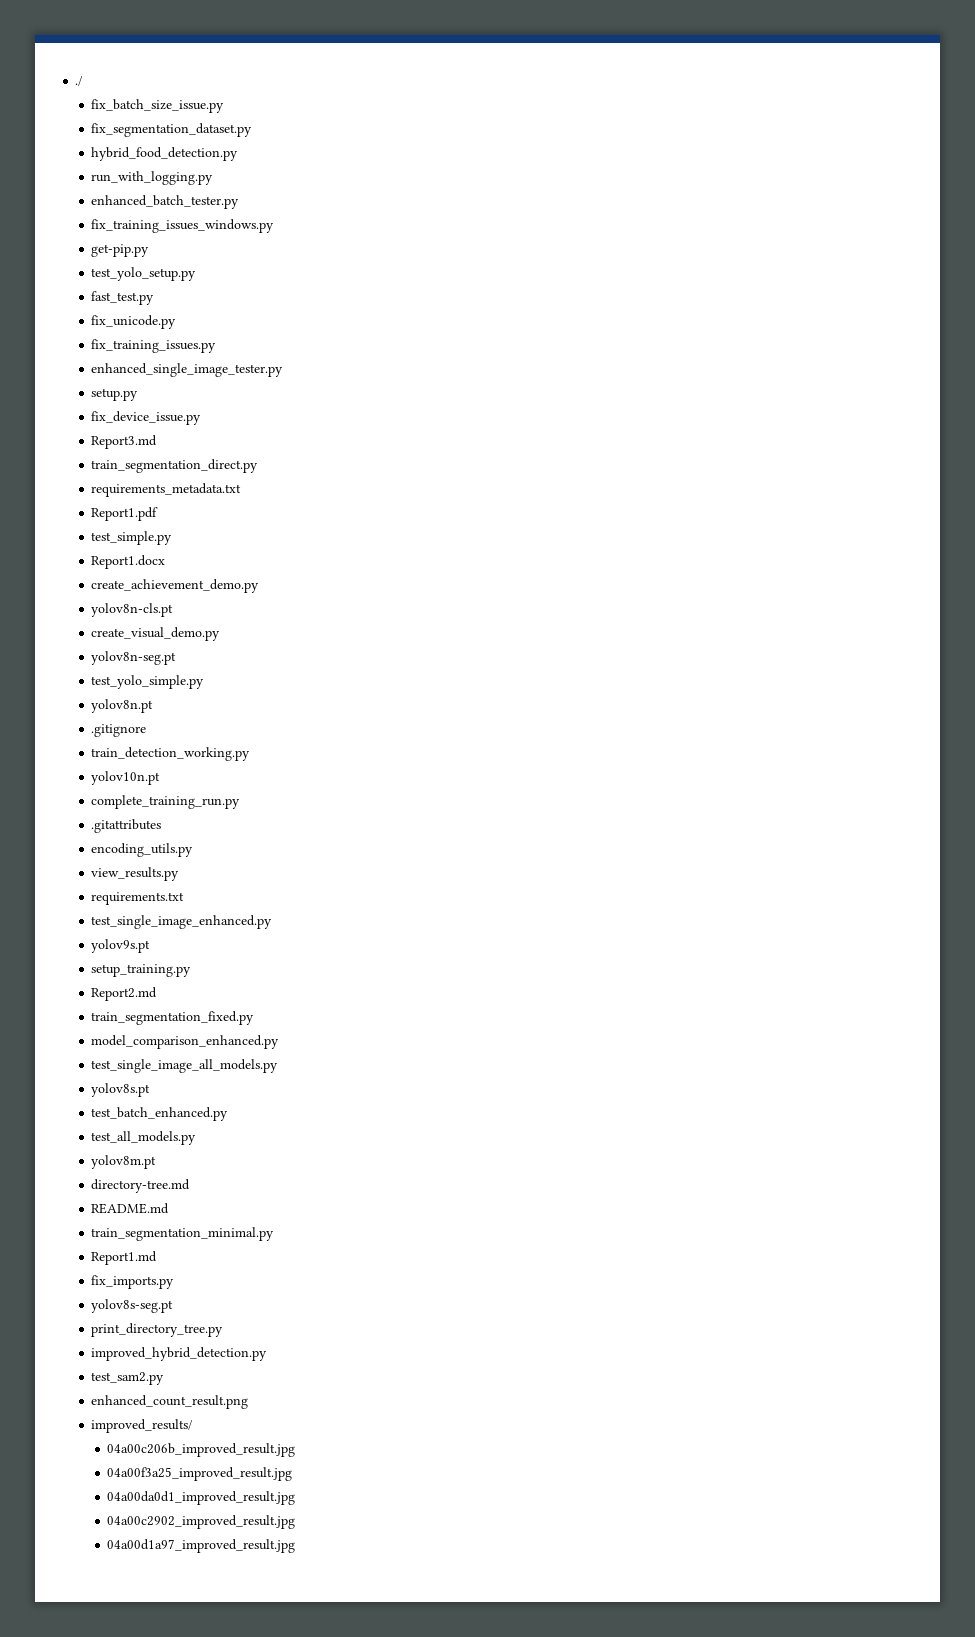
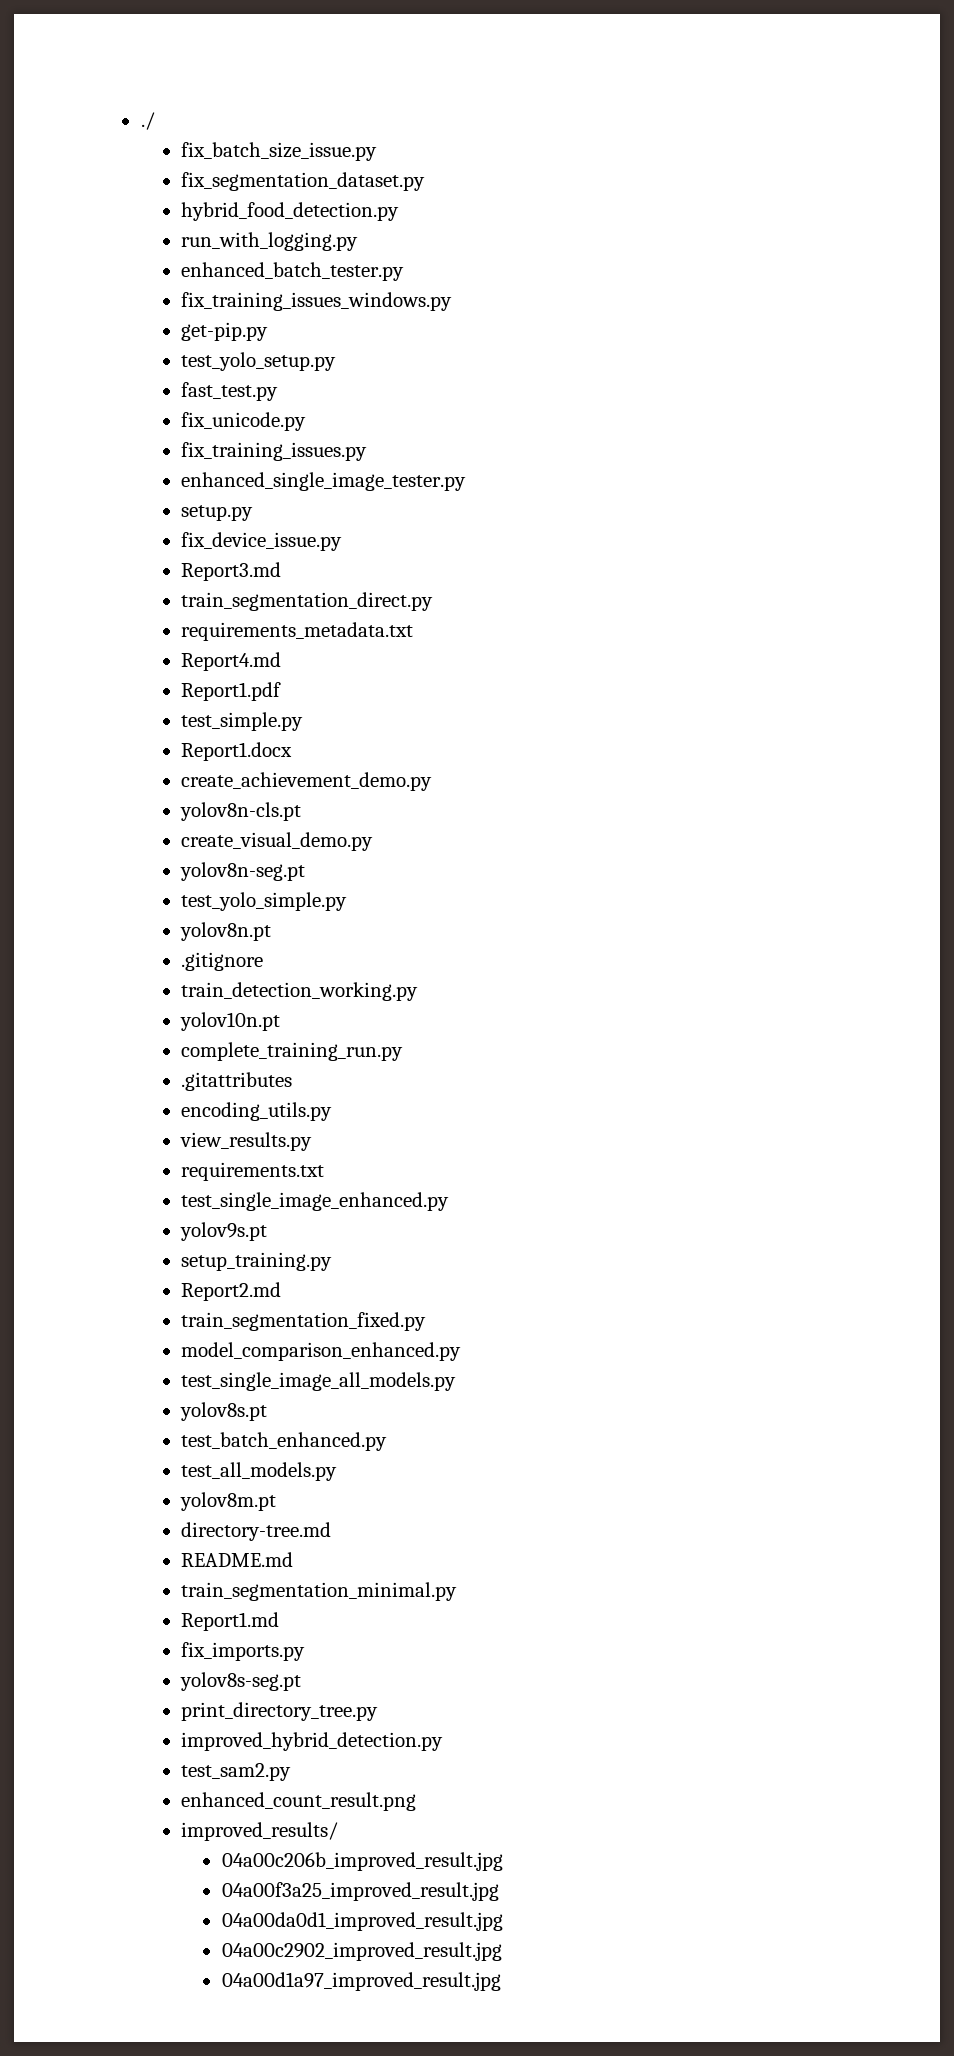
(242, 490) none -> [181,652,282,671] // Report4.md

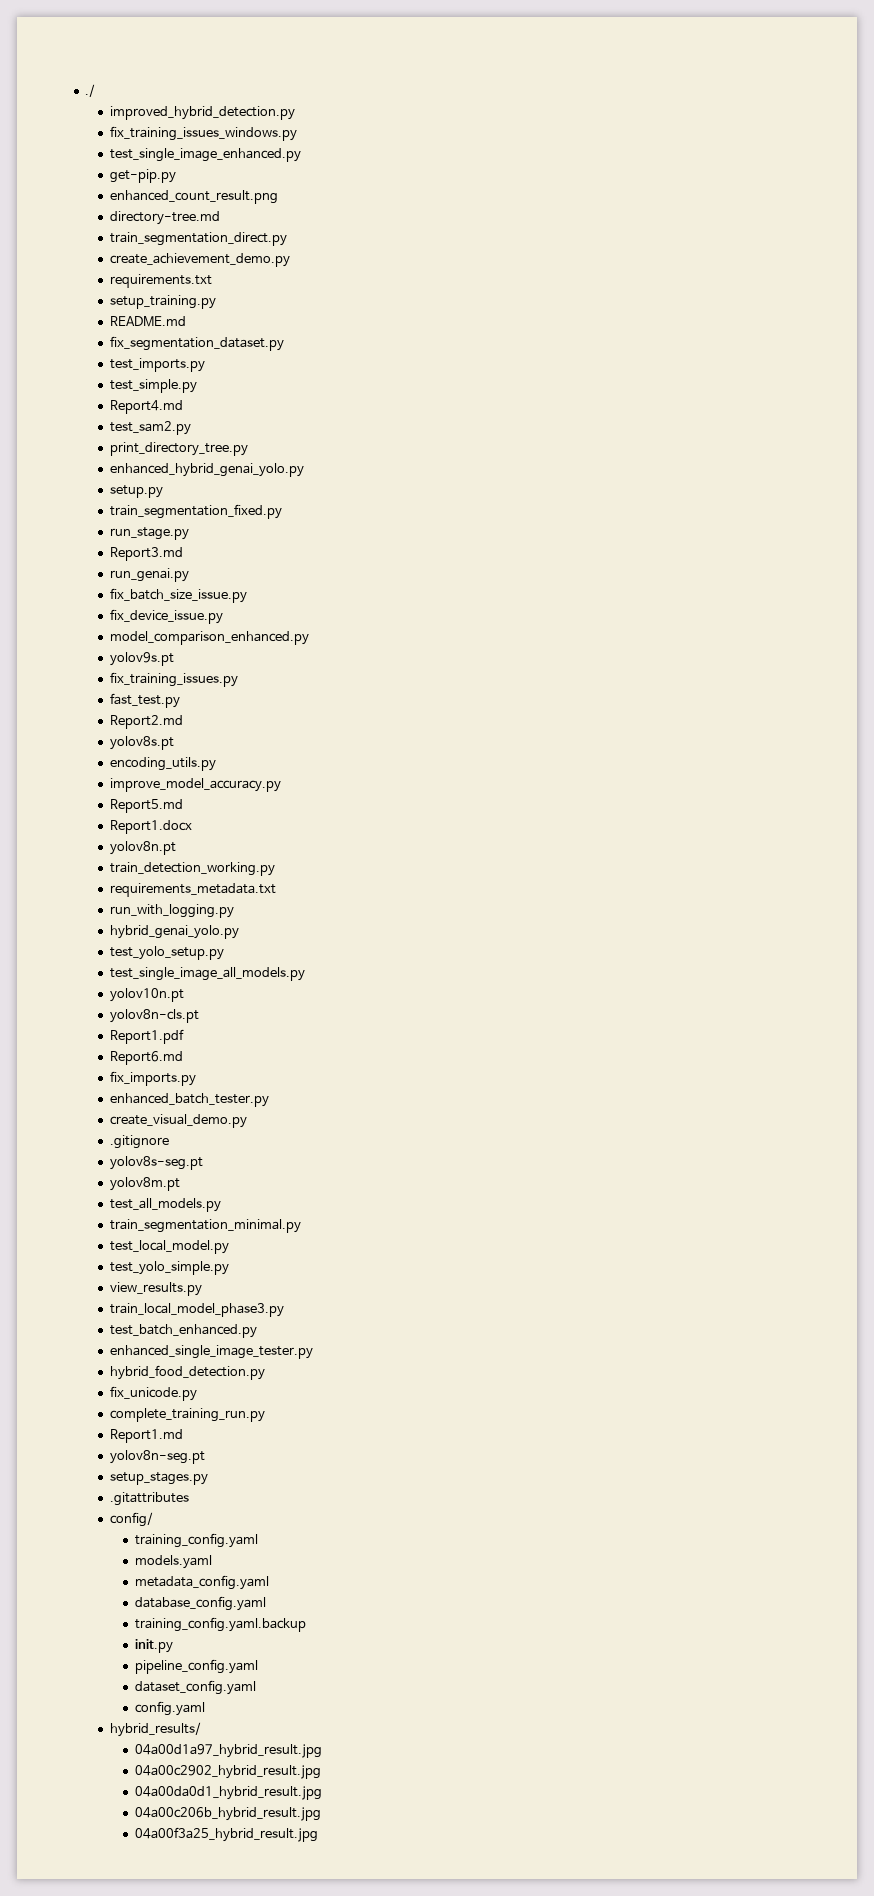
[181,142,378,161] [181,172,426,191] [181,202,400,221] [181,232,359,251] [181,262,405,281] [181,292,453,311] [181,322,269,341] [181,352,337,371] [181,382,279,401] [181,412,307,431] [181,442,368,461] [181,472,467,491] [181,505,254,521] [181,532,343,551] [181,562,282,581] [181,592,434,611] [181,622,414,641] [181,652,282,671] [181,682,282,701] [181,712,304,731] [181,742,293,761] [181,772,433,791] [180,802,302,821] [181,832,374,851] [180,862,306,881] [181,892,348,911] [180,922,272,941] [181,952,264,971] [181,982,419,1001] [180,1012,281,1031] [181,1042,404,1061] [181,1072,293,1091] [181,1102,333,1121] [180,1132,313,1151] [181,1162,325,1181] [181,1192,450,1211] [180,1222,268,1241] [181,1252,333,1271] [181,1282,282,1301] [181,1312,427,1331] [181,1342,462,1361] [181,1372,457,1391] [180,1402,268,1421] [181,1432,388,1451] [181,1462,338,1481] [180,1492,277,1511] [181,1522,332,1541] [181,1552,294,1567] [181,1582,458,1601] [181,1612,280,1631] [181,1642,306,1661] [180,1672,302,1691] [181,1702,379,1721] [181,1732,444,1751] [181,1763,292,1781] [181,1792,417,1811] [181,1822,339,1841] [221,1852,503,1871] [221,1882,499,1901] [221,1912,503,1931] [221,1942,502,1961] [221,1972,501,1991] fix_batch_size_issue.py // fix_segmentation_dataset.py // hybrid_food_detection.py // run_with_logging.py // enhanced_batch_tester.py // fix_training_issues_windows.py // get-pip.py // test_yolo_setup.py // fast_test.py // fix_unicode.py // fix_training_issues.py // enhanced_single_image_tester.py // setup.py // fix_device_issue.py // Report3.md // train_segmentation_direct.py // requirements_metadata.txt // Report4.md // Report1.pdf // test_simple.py // Report1.docx // create_achievement_demo.py // yolov8n-cls.pt // create_visual_demo.py // yolov8n-seg.pt // test_yolo_simple.py // yolov8n.pt // .gitignore // train_detection_working.py // yolov10n.pt // complete_training_run.py // .gitattributes // encoding_utils.py // view_results.py // requirements.txt // test_single_image_enhanced.py // yolov9s.pt // setup_training.py // Report2.md // train_segmentation_fixed.py // model_comparison_enhanced.py // test_single_image_all_models.py // yolov8s.pt // test_batch_enhanced.py // test_all_models.py // yolov8m.pt // directory-tree.md // README.md // train_segmentation_minimal.py // Report1.md // fix_imports.py // yolov8s-seg.pt // print_directory_tree.py // improved_hybrid_detection.py // test_sam2.py // enhanced_count_result.png // improved_results/ // 04a00c206b_improved_result.jpg // 04a00f3a25_improved_result.jpg // 04a00da0d1_improved_result.jpg // 04a00c2902_improved_result.jpg // 04a00d1a97_improved_result.jpg -> [110,106,296,120] [110,126,298,141] [110,148,302,162] [110,169,177,183] [110,190,279,204] [110,211,221,225] [110,232,288,246] [110,253,291,267] [110,274,213,288] [110,295,217,309] [110,316,187,327] [110,336,285,351] [110,358,206,372] [110,379,198,393] [110,400,184,414] [110,421,192,435] [110,442,249,456] [110,463,305,477] [110,485,164,498] [110,504,283,519] [110,527,190,540] [110,547,184,561] [110,568,190,582] [110,588,248,603] [110,609,224,624] [110,631,310,645] [110,652,175,666] [110,672,239,687] [110,693,181,708] [110,715,184,729] [110,736,175,750] [110,757,217,771] [110,778,282,792] [110,799,184,813] [110,820,193,834] [110,841,177,855] [110,862,276,876] [110,883,277,897] [110,904,235,918] [110,925,240,939] [110,946,225,960] [110,967,306,981] [110,988,185,1002] [110,1009,200,1023] [110,1029,185,1044] [110,1051,184,1065] [110,1071,197,1086] [110,1093,270,1107] [110,1114,248,1128] [110,1135,170,1149] [110,1156,204,1170] [110,1177,181,1191] [110,1198,222,1212] [110,1219,302,1233] [110,1240,230,1254] [110,1261,230,1275] [110,1282,203,1296] [110,1303,285,1317] [110,1324,258,1338] [110,1345,314,1359] [110,1365,266,1380] [110,1386,198,1401] [110,1408,266,1422] [110,1429,184,1443] [110,1450,206,1464] [110,1472,209,1485] [110,1492,190,1506] [110,1512,154,1527] [134,1533,258,1548] [134,1555,212,1569] [134,1575,269,1590] [134,1596,266,1611] [134,1617,306,1632] [134,1639,173,1653] [134,1659,258,1674] [134,1680,256,1695] [134,1701,205,1716] [110,1722,202,1737] [134,1744,322,1758] [134,1765,321,1779] [134,1786,322,1800] [134,1807,321,1821] [134,1827,318,1842] improved_hybrid_detection.py // fix_training_issues_windows.py // test_single_image_enhanced.py // get-pip.py // enhanced_count_result.png // directory-tree.md // train_segmentation_direct.py // create_achievement_demo.py // requirements.txt // setup_training.py // README.md // fix_segmentation_dataset.py // test_imports.py // test_simple.py // Report4.md // test_sam2.py // print_directory_tree.py // enhanced_hybrid_genai_yolo.py // setup.py // train_segmentation_fixed.py // run_stage.py // Report3.md // run_genai.py // fix_batch_size_issue.py // fix_device_issue.py // model_comparison_enhanced.py // yolov9s.pt // fix_training_issues.py // fast_test.py // Report2.md // yolov8s.pt // encoding_utils.py // improve_model_accuracy.py // Report5.md // Report1.docx // yolov8n.pt // train_detection_working.py // requirements_metadata.txt // run_with_logging.py // hybrid_genai_yolo.py // test_yolo_setup.py // test_single_image_all_models.py // yolov10n.pt // yolov8n-cls.pt // Report1.pdf // Report6.md // fix_imports.py // enhanced_batch_tester.py // create_visual_demo.py // .gitignore // yolov8s-seg.pt // yolov8m.pt // test_all_models.py // train_segmentation_minimal.py // test_local_model.py // test_yolo_simple.py // view_results.py // train_local_model_phase3.py // test_batch_enhanced.py // enhanced_single_image_tester.py // hybrid_food_detection.py // fix_unicode.py // complete_training_run.py // Report1.md // yolov8n-seg.pt // setup_stages.py // .gitattributes // config/ // training_config.yaml // models.yaml // metadata_config.yaml // database_config.yaml // training_config.yaml.backup // init.py // pipeline_config.yaml // dataset_config.yaml // config.yaml // hybrid_results/ // 04a00d1a97_hybrid_result.jpg // 04a00c2902_hybrid_result.jpg // 04a00da0d1_hybrid_result.jpg // 04a00c206b_hybrid_result.jpg // 04a00f3a25_hybrid_result.jpg

